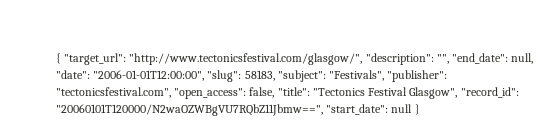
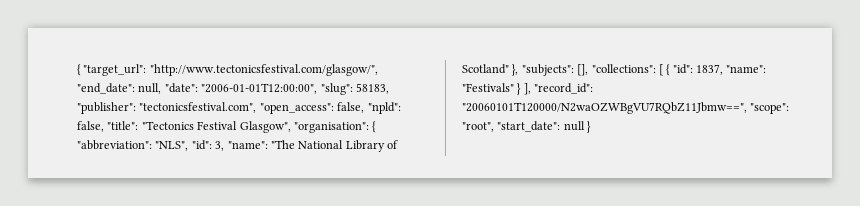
[365,53,449,65] "description": "", -> (378, 70) none
[277,70,385,82] "subject": "Festivals", -> (389, 88) none
(275, 92) none -> [367,102,401,114] [77,121,104,132] "npld": false,
[460,87,519,98] [56,104,323,116] "record_id": "20060101T120000/N2waOZWBgVU7RQbZ11Jbmw==", -> [293,121,377,133] [77,140,398,152] [462,64,767,76] [462,83,594,95] [462,102,790,114] [462,122,494,132] "organisation": { "abbreviation": "NLS", "id": 3, "name": "The National Library of Scotland" }, "subjects": [], "collections": [ { "id": 1837, "name": "Festivals" } ], "record_id": "20060101T120000/N2waOZWBgVU7RQbZ11Jbmw==", "scope": "root",

